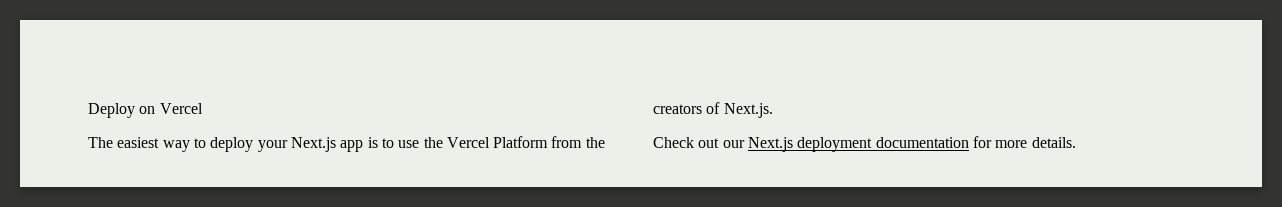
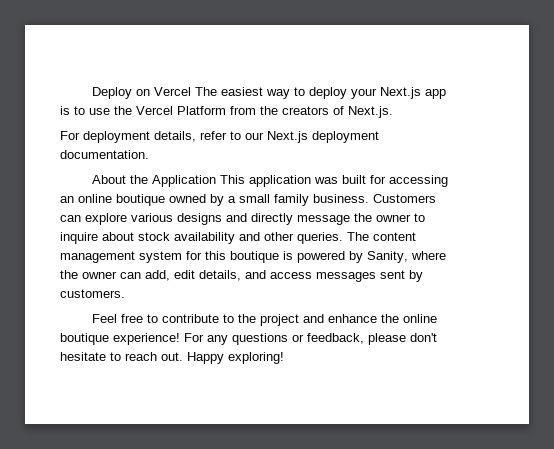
(203, 108) // -> (191, 91) none
[653,136,1076,152] Check out our Next.js deployment documentation for more details. -> [60,131,379,143] [60,150,149,159] [91,175,448,187] [60,194,436,206] [60,213,425,225] [60,232,416,244] [60,251,446,263] [60,270,423,282] [60,289,125,298] [91,314,437,326] [60,333,437,345] [60,352,284,364] For deployment details, refer to our Next.js deployment documentation. // About the Application This application was built for accessing an online boutique owned by a small family business. Customers can explore various designs and directly message the owner to inquire about stock availability and other queries. The content management system for this boutique is powered by Sanity, where the owner can add, edit details, and access messages sent by customers. // Feel free to contribute to the project and enhance the online boutique experience! For any questions or feedback, please don't hesitate to reach out. Happy exploring!

